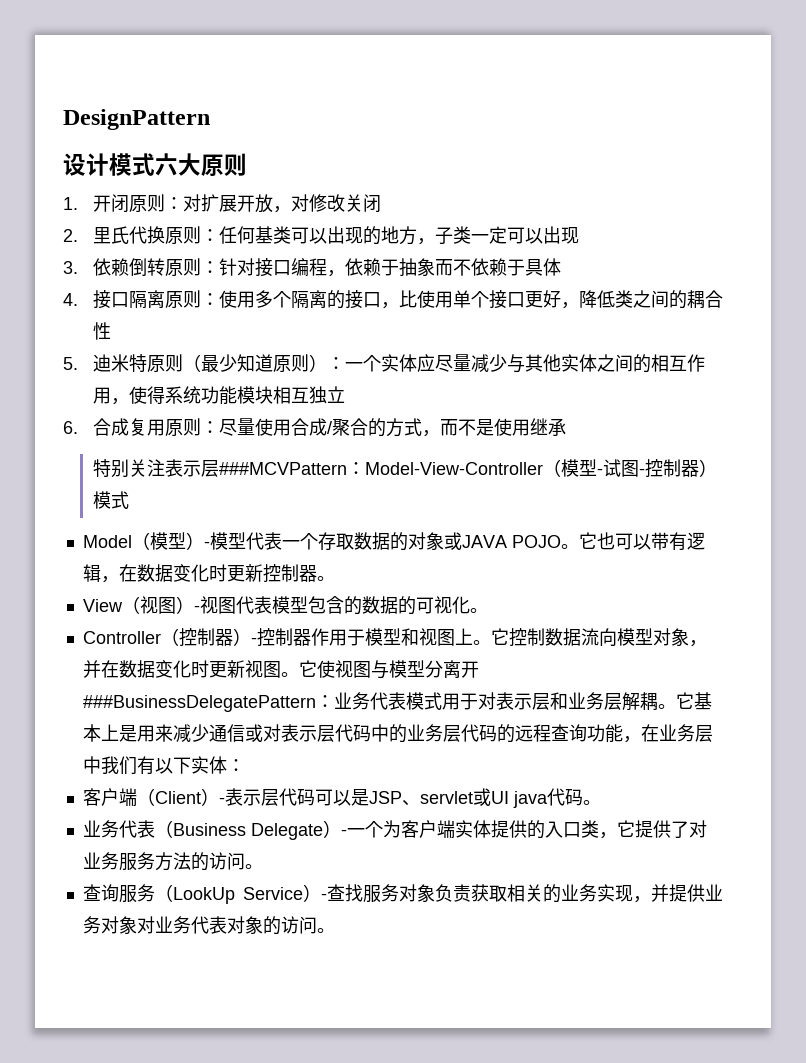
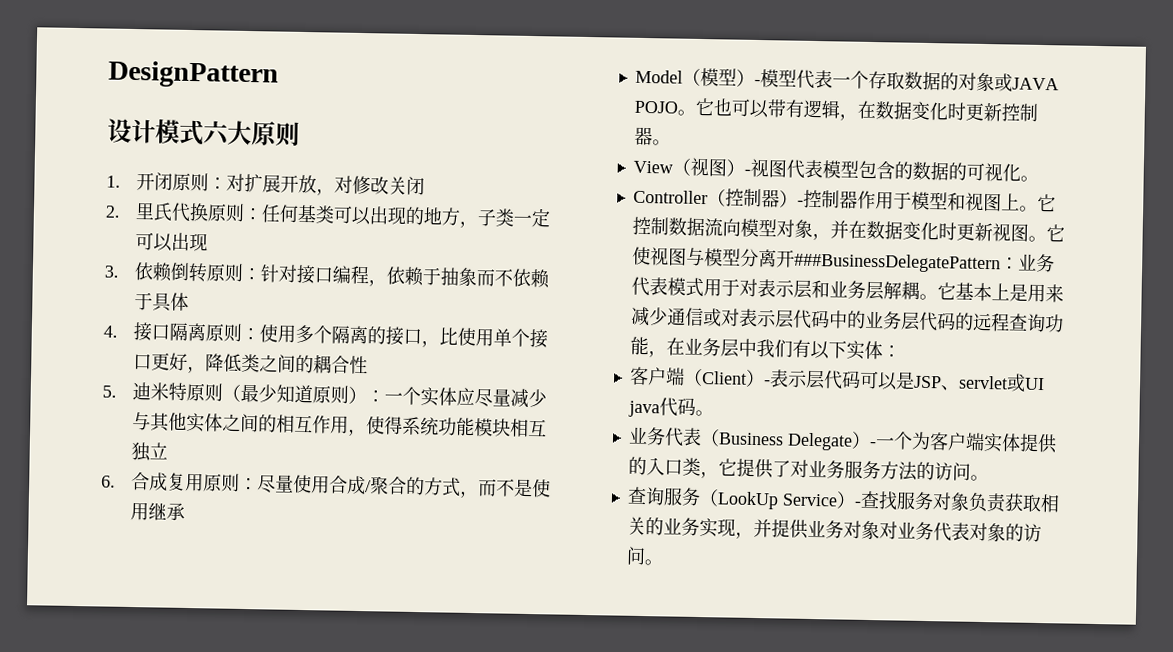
[92,459,717,478] [92,491,129,509] // 特别关注表示层###MCVPattern：Model-View-Controller（模型-试图-控制器）模式 -> (185, 511) none

